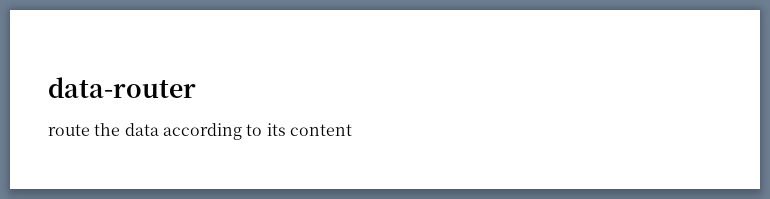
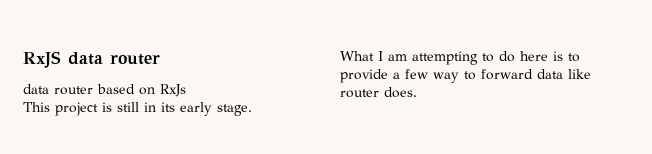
[48,77,196,98] [48,123,352,140] data-router // route the data according to its content -> [23,51,160,68] [23,84,186,97] [23,102,252,116] [340,51,580,65] [340,69,591,83] [340,87,417,98] RxJS data router // data router based on RxJs // This project is still in its early stage. // What I am attempting to do here is to provide a few way to forward data like router does.

